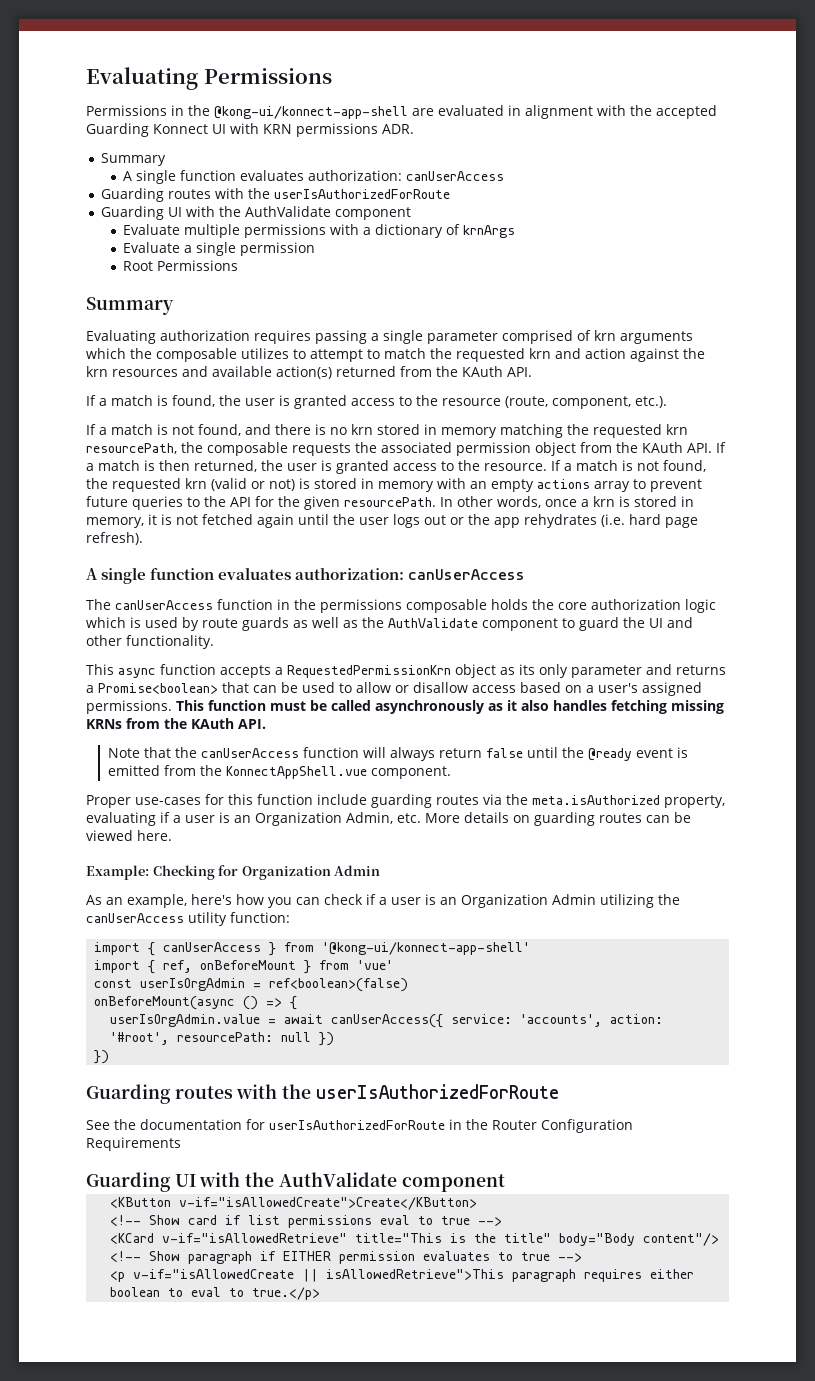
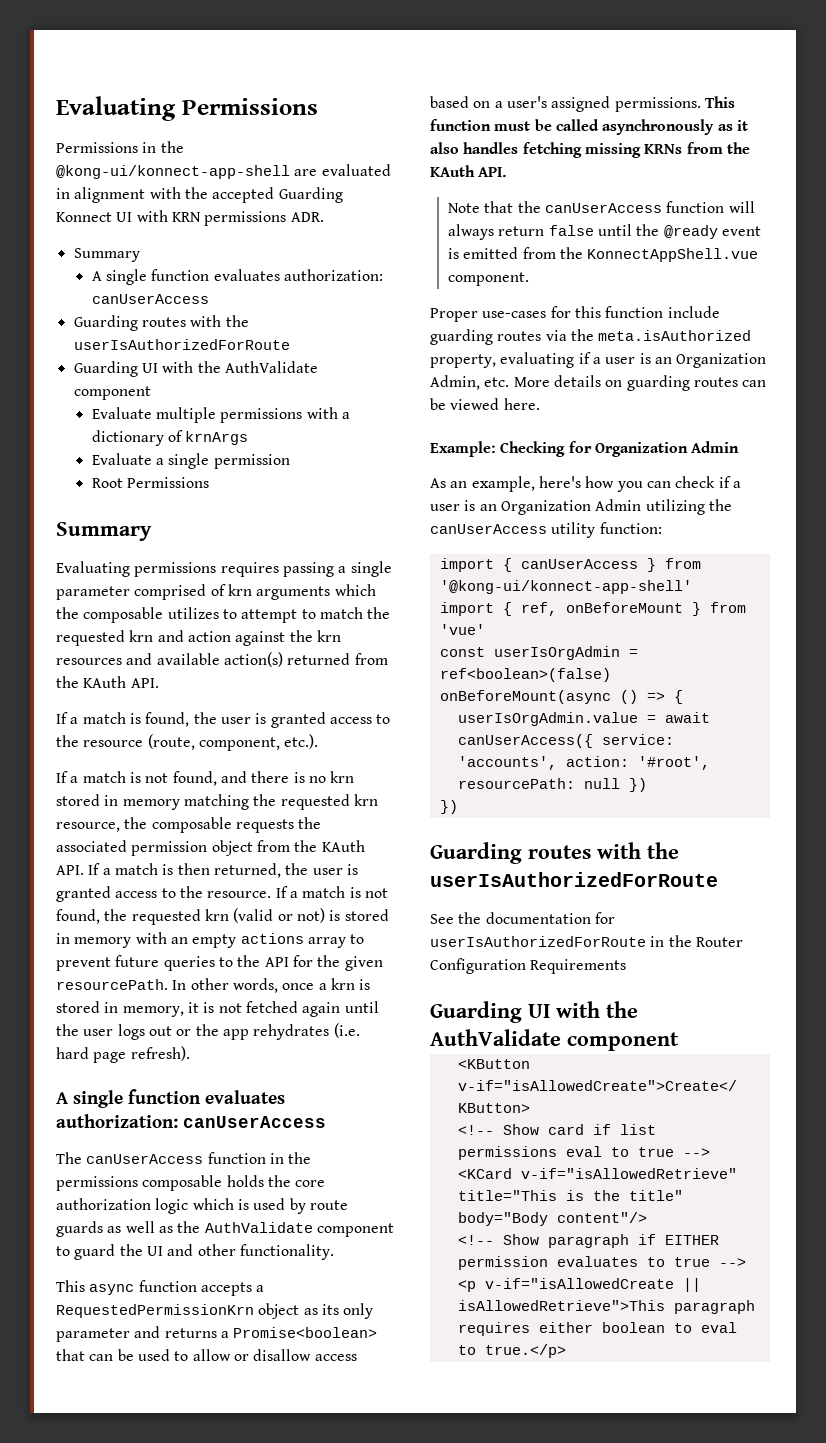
[160,330,250,341] authorization -> [134,562,217,577] permissions
[86,443,177,454] resourcePath, -> [56,822,120,832] resource,

